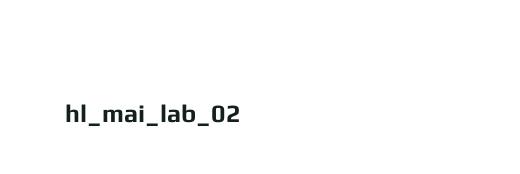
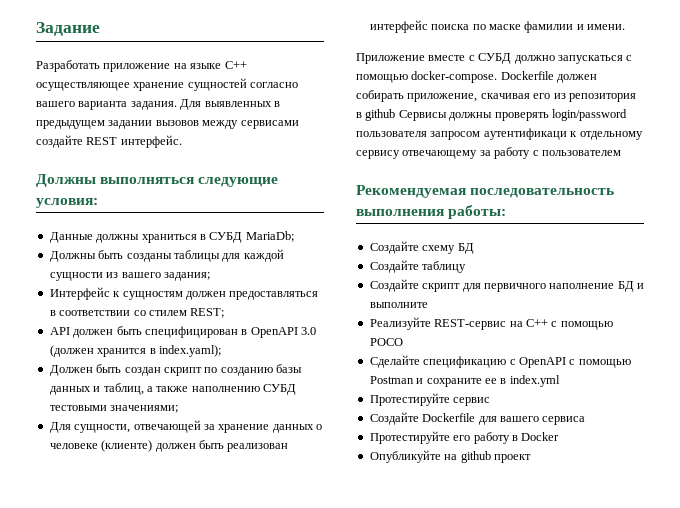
[65,104,241,127] hl_mai_lab_02 -> [36,22,100,36] [36,60,247,72] [36,78,299,91] [36,99,280,110] [36,120,299,129] [36,135,182,148] [36,174,279,187] [36,198,98,208] [49,231,294,243] [49,249,284,262] [49,272,210,281] [49,287,319,300] [49,308,225,318] [49,326,316,338] [49,345,221,357] [49,364,302,376] [49,383,296,395] [49,405,179,413] [49,420,322,433] [49,440,289,452] [369,20,625,33] [356,53,633,64] [356,71,598,83] [356,90,636,102] [356,109,627,121] [356,128,643,140] [356,147,621,159] [356,185,615,198] [356,205,507,219] [369,241,474,254] [369,260,467,273] [369,279,644,292] [369,302,428,308] [369,317,613,330] [369,338,403,346] [369,355,631,368] [369,375,560,387] [369,393,491,406] [369,412,586,425] [369,431,560,444] [369,450,531,463] Задание // Разработать приложение на языке C++ осуществляющее хранение сущностей согласно вашего варианта задания. Для выявленных в предыдущем задании вызовов между сервисами создайте REST интерфейс. // Должны выполняться следующие условия: // Данные должны храниться в СУБД MariaDb; // Должны быть созданы таблицы для каждой сущности из вашего задания; // Интерфейс к сущностям должен предоставляться в соответствии со стилем REST; // API должен быть специфицирован в OpenAPI 3.0 (должен хранится в index.yaml); // Должен быть создан скрипт по созданию базы данных и таблиц, а также наполнению СУБД тестовыми значениями; // Для сущности, отвечающей за хранение данных о человеке (клиенте) должен быть реализован интерфейс поиска по маске фамилии и имени. // Приложение вместе с СУБД должно запускаться с помощью docker-compose. Dockerfile должен собирать приложение, скачивая его из репозитория в github Сервисы должны проверять login/password пользователя запросом аутентификаци к отдельному сервису отвечающему за работу с пользователем // Рекомендуемая последовательность выполнения работы: // Создайте схему БД // Создайте таблицу // Создайте скрипт для первичного наполнение БД и выполните // Реализуйте REST-сервис на C++ с помощью POCO // Сделайте спецификацию с OpenAPI с помощью Postman и сохраните ее в index.yml // Протестируйте сервис // Создайте Dockerfile для вашего сервиса // Протестируйте его работу в Docker // Опубликуйте на github проект

